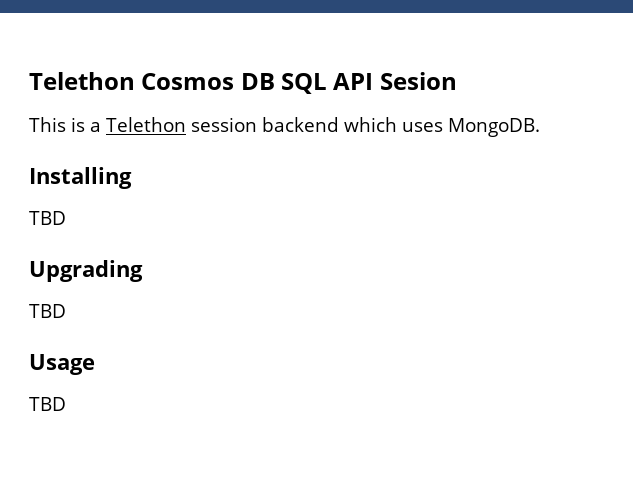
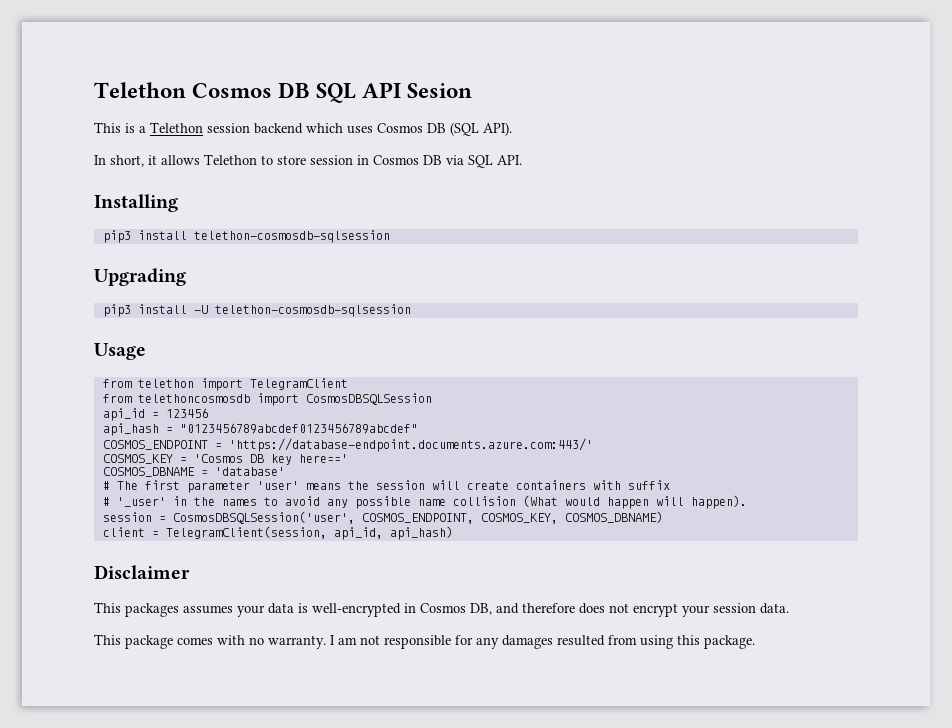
[447,118,540,137] [29,167,132,189] [29,211,66,225] [29,260,143,282] [29,304,66,318] [29,354,95,375] [29,397,66,411] MongoDB. // Installing // TBD // Upgrading // TBD // Usage // TBD -> [377,122,512,136] [94,154,522,168] [94,194,178,212] [102,230,390,243] [94,268,186,286] [102,304,411,317] [94,343,146,360] [102,378,348,391] [102,393,432,406] [102,408,208,421] [102,423,418,436] [102,438,593,452] [102,454,348,465] [102,467,285,477] [102,480,670,493] [102,495,747,509] [102,511,663,524] [102,526,453,540] [94,565,190,579] [94,602,789,617] [94,634,755,649] Cosmos DB (SQL API). // In short, it allows Telethon to store session in Cosmos DB via SQL API. // Installing // pip3 install telethon-cosmosdb-sqlsession // Upgrading // pip3 install -U telethon-cosmosdb-sqlsession // Usage // from telethon import TelegramClient // from telethoncosmosdb import CosmosDBSQLSession // api_id = 123456 // api_hash = "0123456789abcdef0123456789abcdef" // COSMOS_ENDPOINT = 'https://database-endpoint.documents.azure.com:443/' // COSMOS_KEY = 'Cosmos DB key here==' // COSMOS_DBNAME = 'database' // # The first parameter 'user' means the session will create containers with suffix // # '_user' in the names to avoid any possible name collision (What would happen will happen). // session = CosmosDBSQLSession('user', COSMOS_ENDPOINT, COSMOS_KEY, COSMOS_DBNAME) // client = TelegramClient(session, api_id, api_hash) // Disclaimer // This packages assumes your data is well-encrypted in Cosmos DB, and therefore does not encrypt your session data. // This package comes with no warranty. I am not responsible for any damages resulted from using this package.

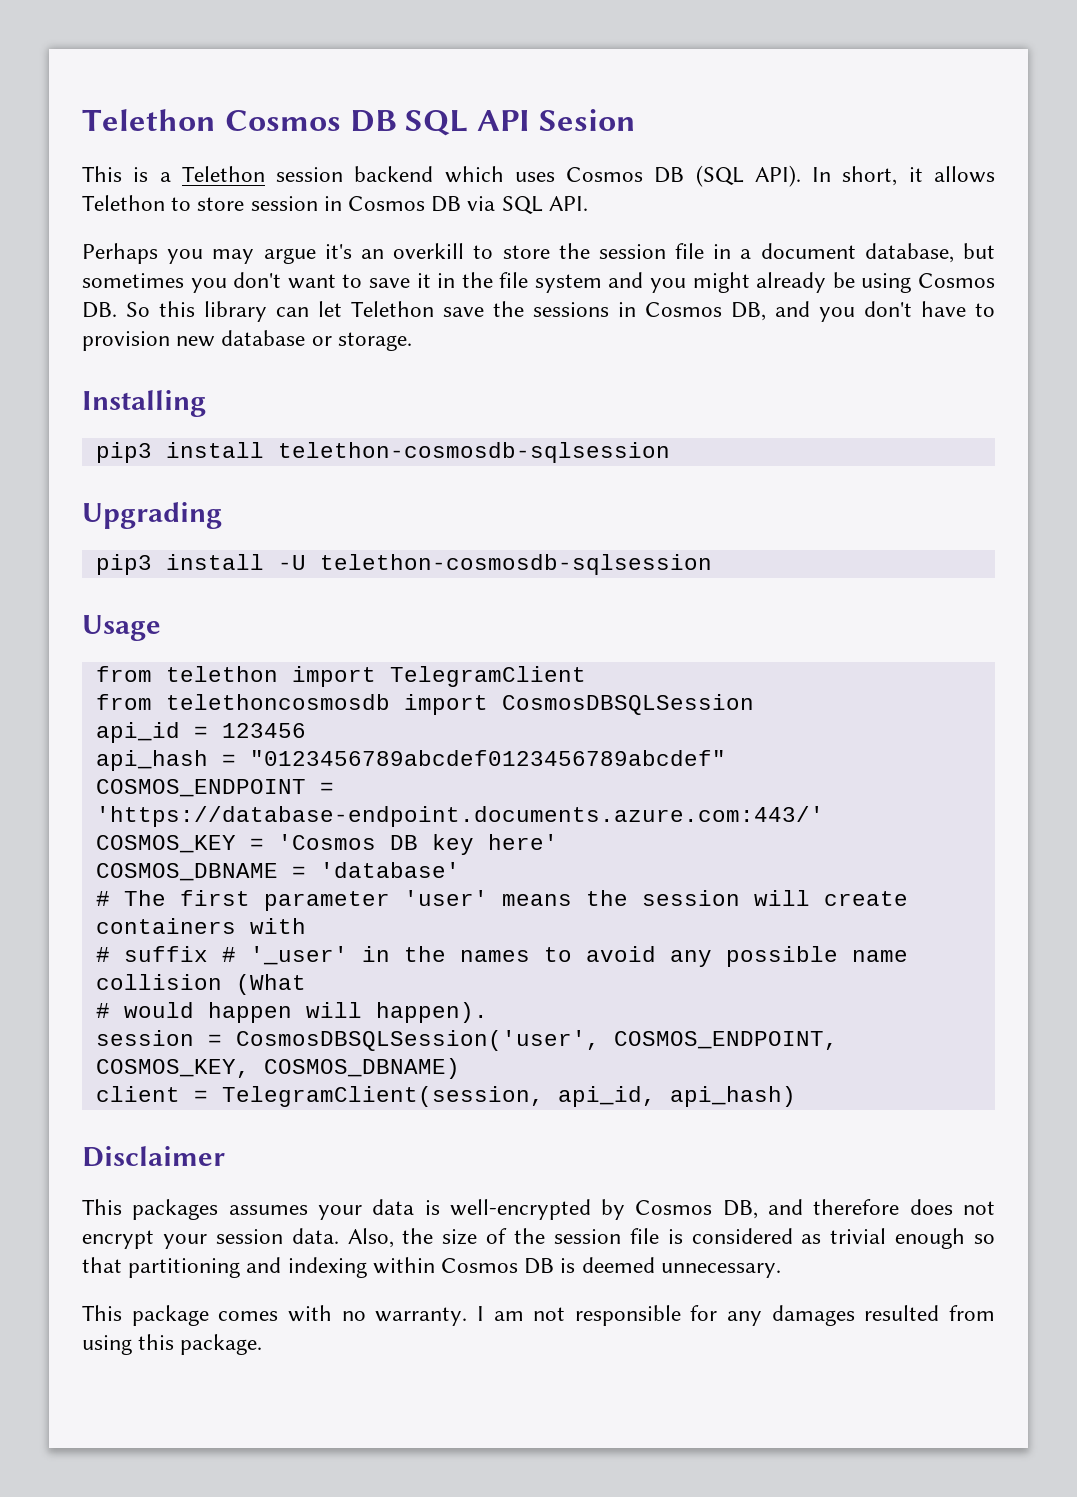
(512, 129) // -> (801, 176) none
(522, 160) none -> [82,243,995,264] [82,272,996,293] [82,301,995,322] [82,330,412,351] // Perhaps you may argue it's an overkill to store the session file in a document database, but sometimes you don't want to save it in the file system and you might already be using Cosmos DB. So this library can let Telethon save the sessions in Cosmos DB, and you don't have to provision new database or storage.
[298,454,348,463] here==' -> [487,834,558,850] here'
(621, 485) none -> [95,947,110,962] // #
(670, 485) // -> (208, 954) none
(558, 501) none -> [95,1003,110,1018] // #
[404,603,416,613] in -> [601,1199,626,1220] by
(789, 608) none -> [347,1228,995,1249] [82,1257,781,1278] Also, the size of the session file is considered as trivial enough so that partitioning and indexing within Cosmos DB is deemed unnecessary.

